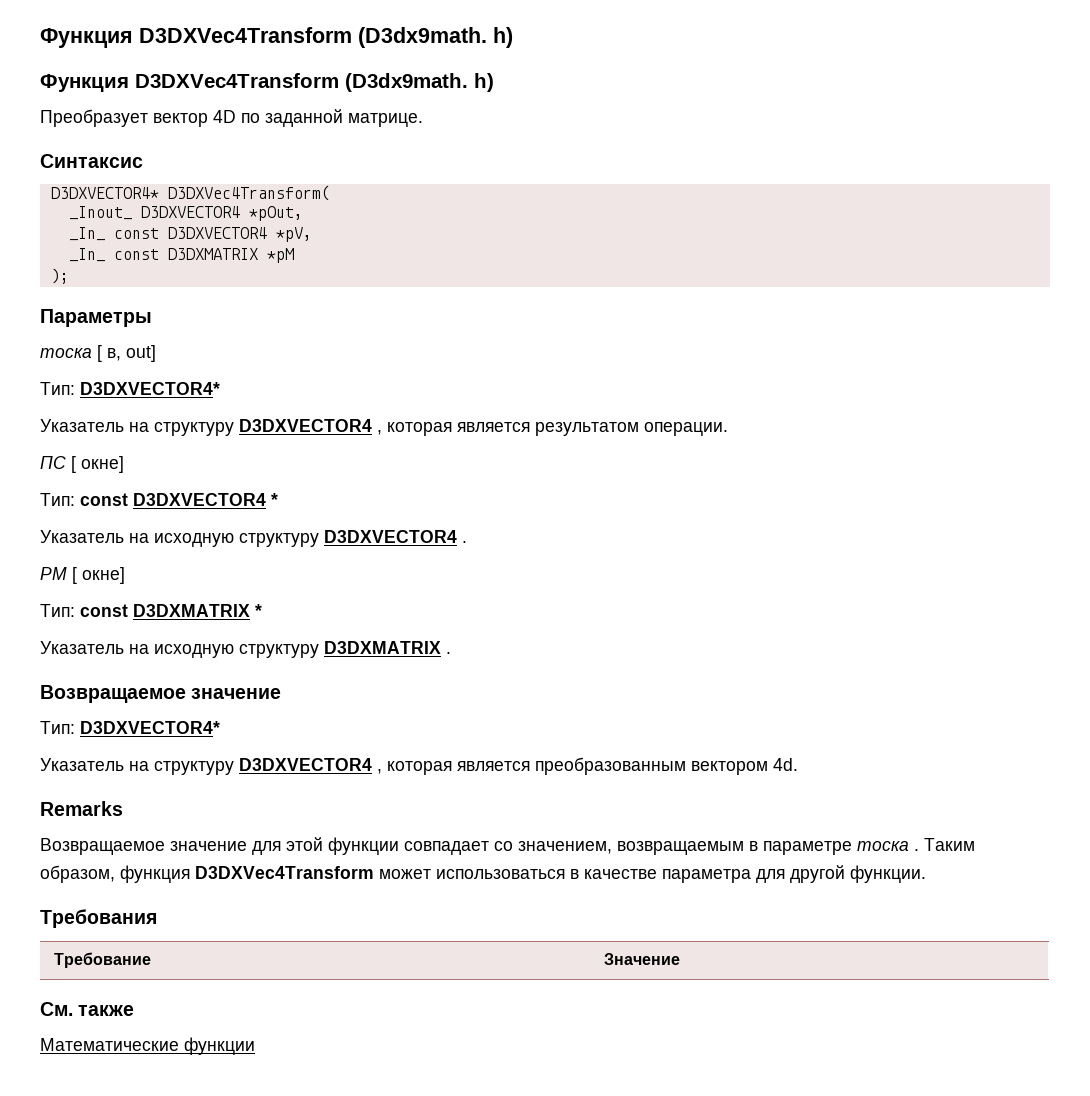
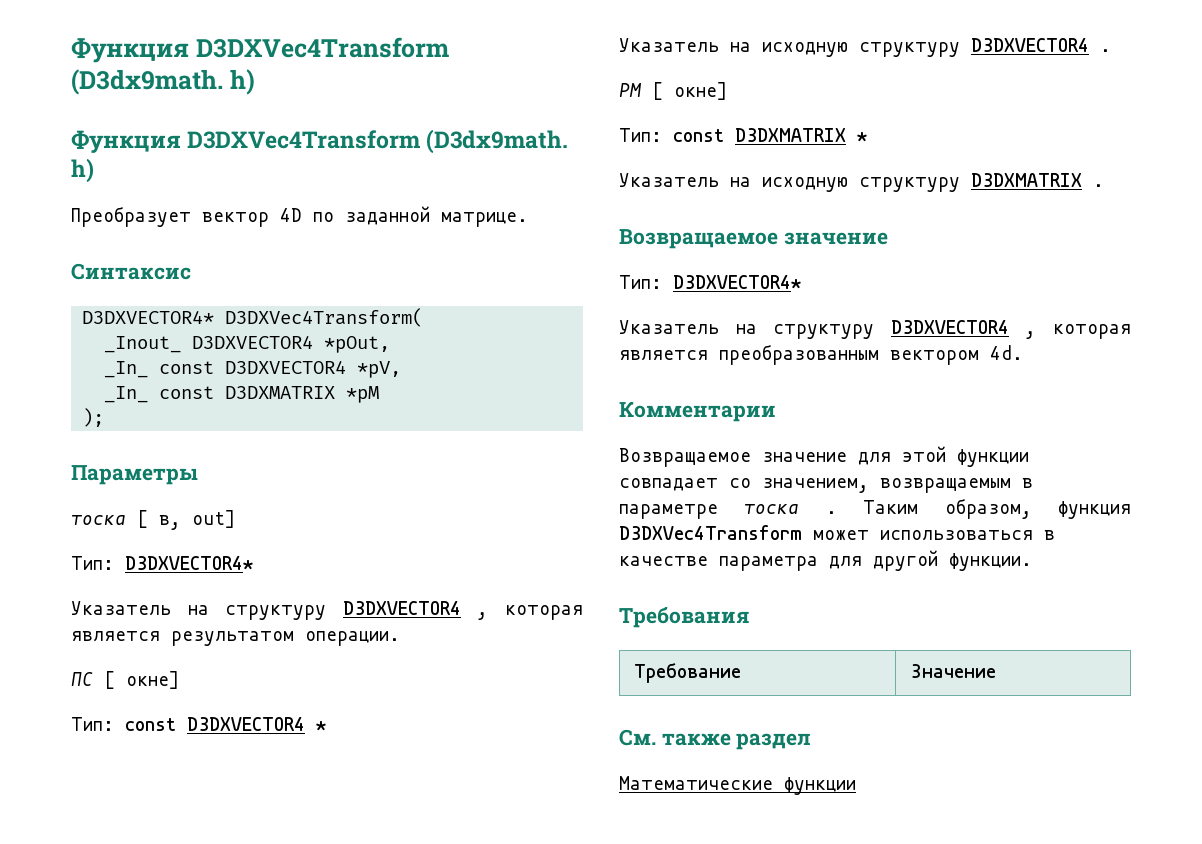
[40,801,123,816] Remarks -> [619,401,776,422] Комментарии
(135, 1010) none -> [736,733,812,750] раздел

